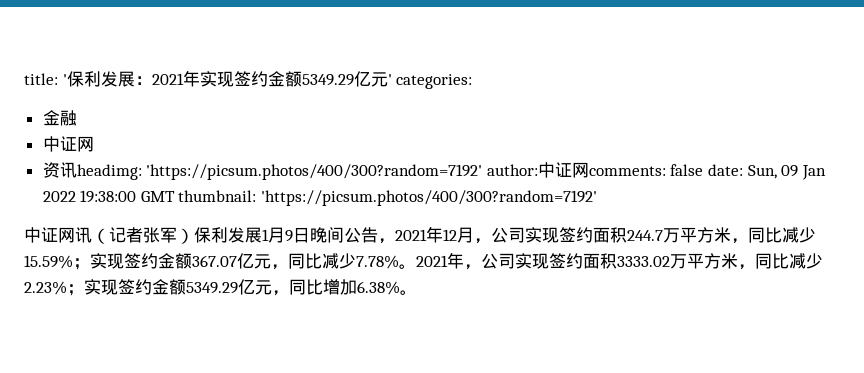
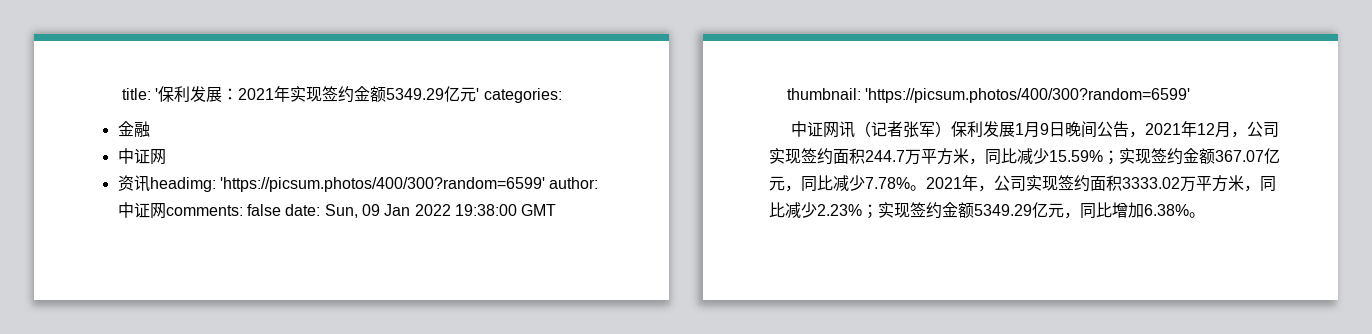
[146,164,483,180] 'https://picsum.photos/400/300?random=7192' -> [219,177,545,192] 'https://picsum.photos/400/300?random=6599'
[261,190,598,206] 'https://picsum.photos/400/300?random=7192' -> [864,88,1190,103] 'https://picsum.photos/400/300?random=6599'

